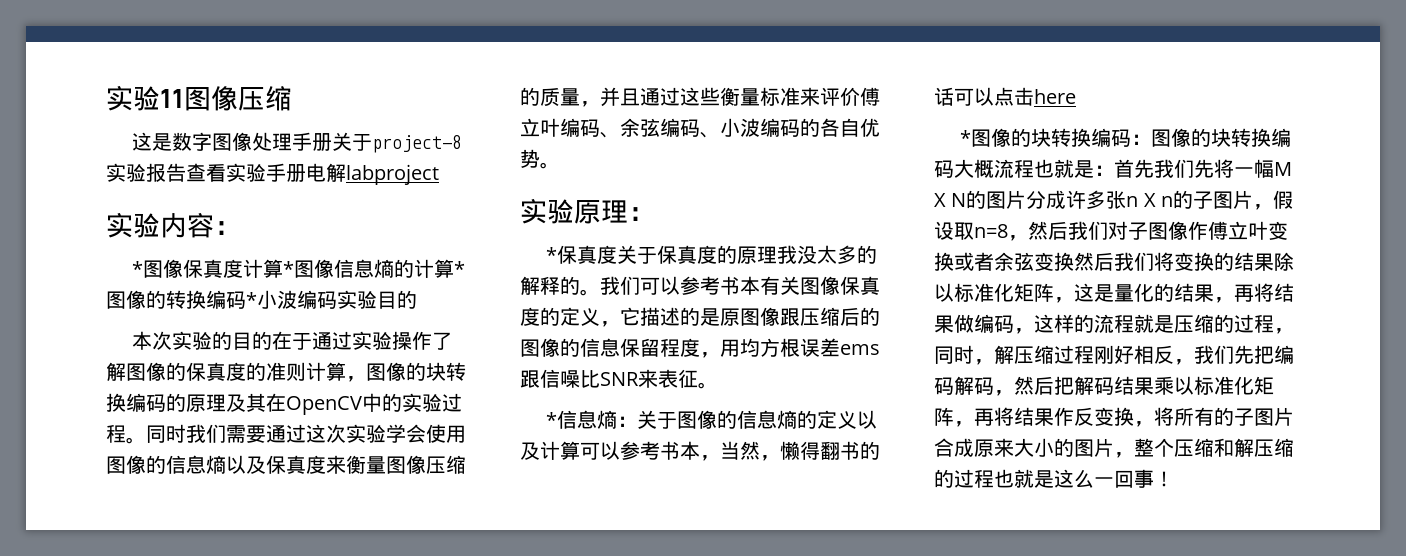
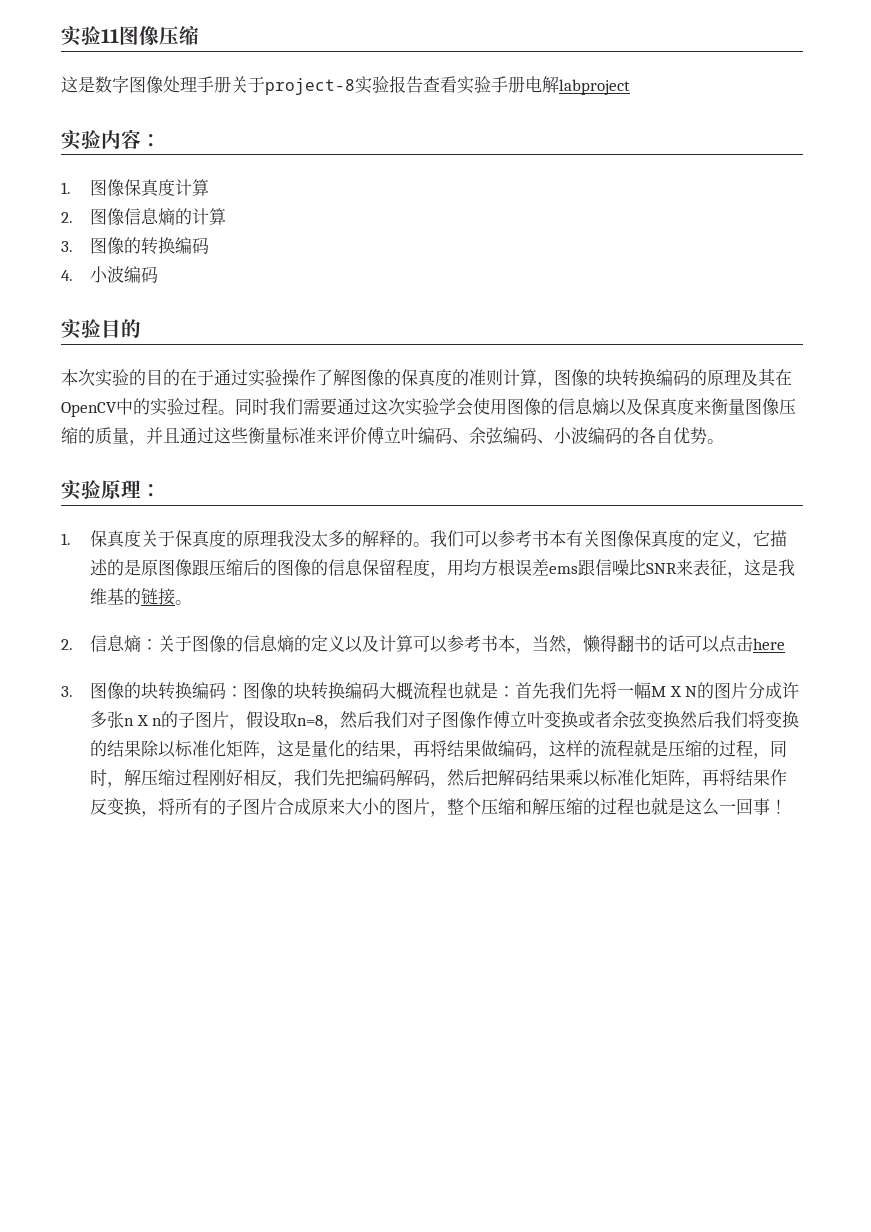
[131,261,143,276] * -> [61,182,71,194] 1.
[282,261,294,276] * -> [61,212,73,223] // 2.
[453,261,465,276] * -> [61,241,73,252] // 3.
[246,290,337,309] *小波编码 -> [61,266,159,283] // 4.小波编码 //
[545,247,557,262] * -> [61,533,71,545] 1.
[698,382,718,389] [545,412,557,427] 。 // * -> [727,559,796,578] [90,588,193,606] [61,639,73,650] ，这是我维基的链接。 // 2.
[959,130,971,145] * -> [61,686,73,697] 3.

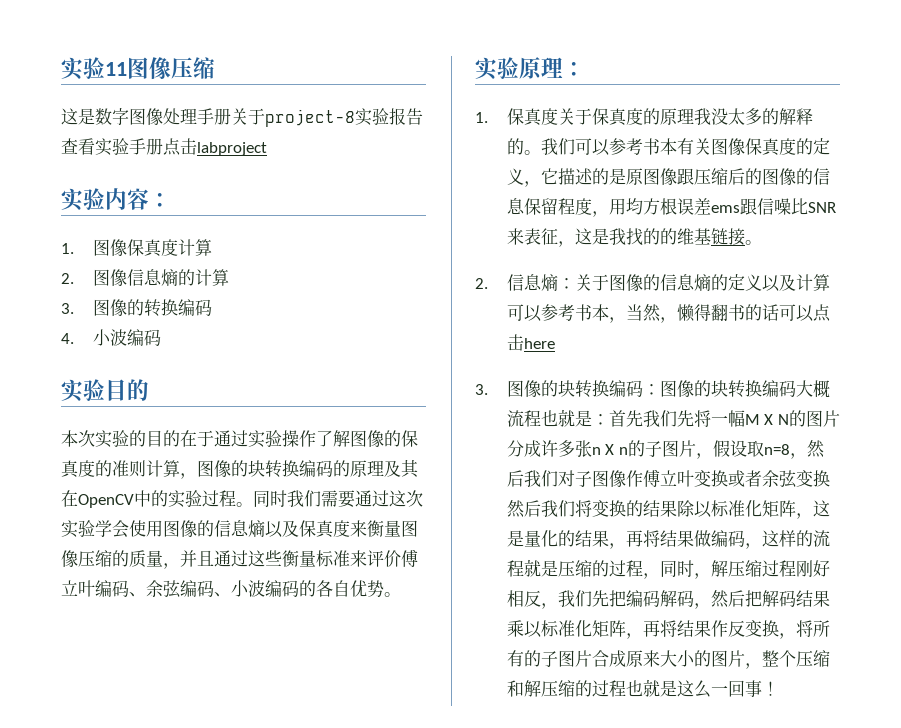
[525,76,559,93] 电解 -> [163,138,197,156] 点击
[90,588,142,605] 维基的 -> [625,228,711,246] 找的的维基

